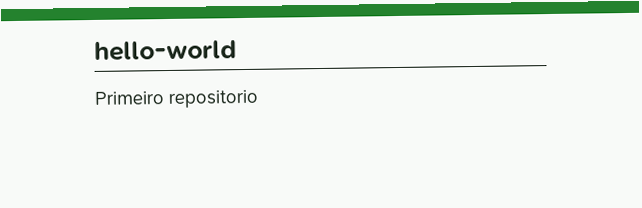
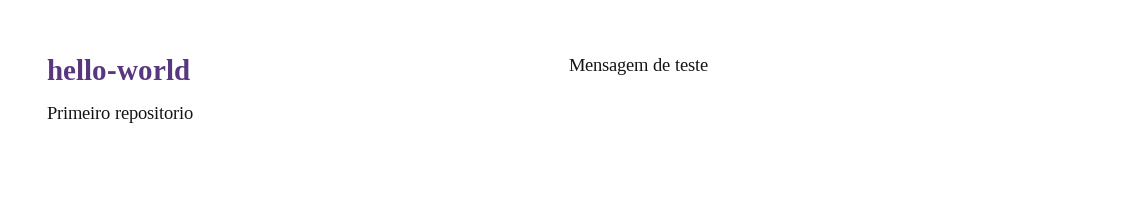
(260, 98) none -> [569,58,708,75] // Mensagem de teste

